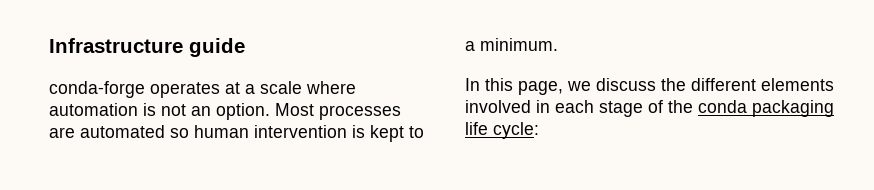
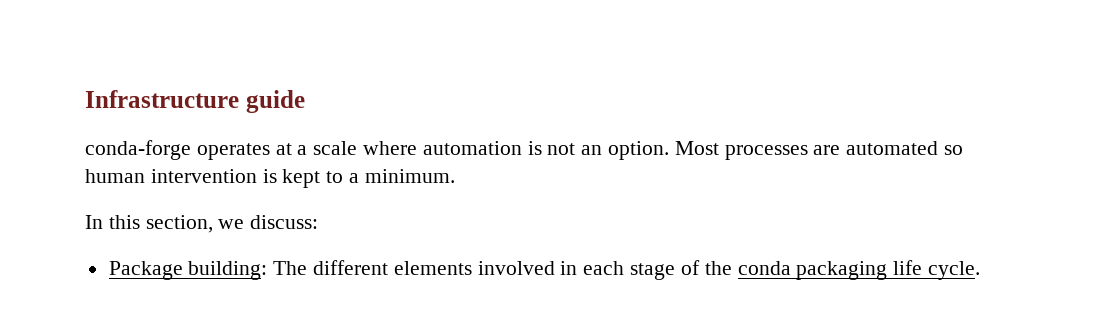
[518,78,686,95] page, we discuss the -> [145,215,319,233] [108,261,308,280] section, we discuss: // Package building: The
[493,122,539,139] cycle: -> [927,261,980,280] cycle.

